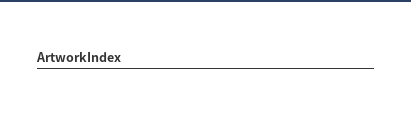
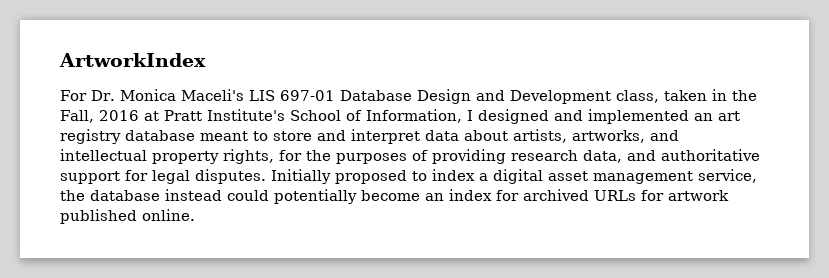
(121, 57) none -> [60,89,757,104] [60,109,740,124] [60,129,679,144] [60,149,760,164] [60,169,757,184] [60,189,729,204] [60,209,195,224] // For Dr. Monica Maceli's LIS 697-01 Database Design and Development class, taken in the Fall, 2016 at Pratt Institute's School of Information, I designed and implemented an art registry database meant to store and interpret data about artists, artworks, and intellectual property rights, for the purposes of providing research data, and authoritative support for legal disputes. Initially proposed to index a digital asset management service, the database instead could potentially become an index for archived URLs for artwork published online.

